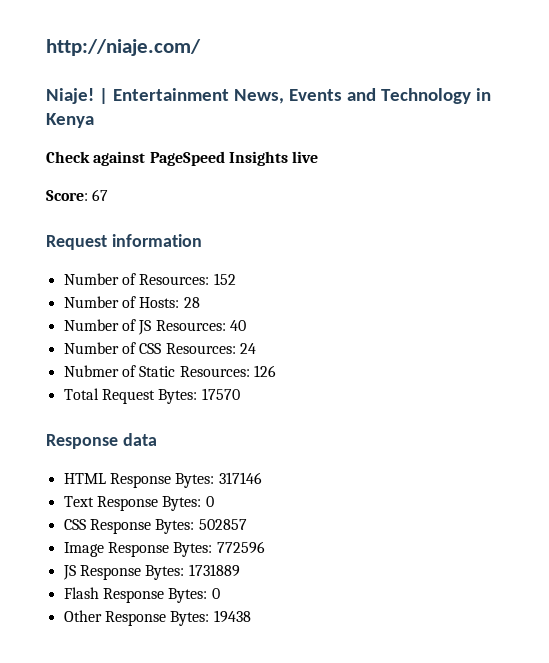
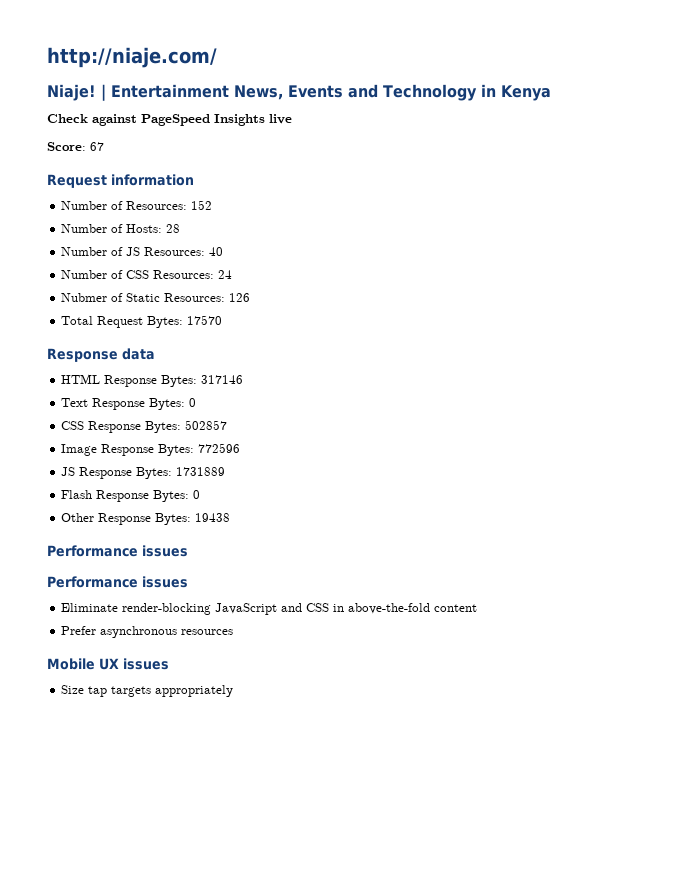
(251, 616) none -> [47,545,188,557] [47,576,188,588] [61,603,478,615] [61,626,234,638] [47,658,169,670] [61,685,234,697] // Performance issues // Performance issues // Eliminate render-blocking JavaScript and CSS in above-the-fold content // Prefer asynchronous resources // Mobile UX issues // Size tap targets appropriately

